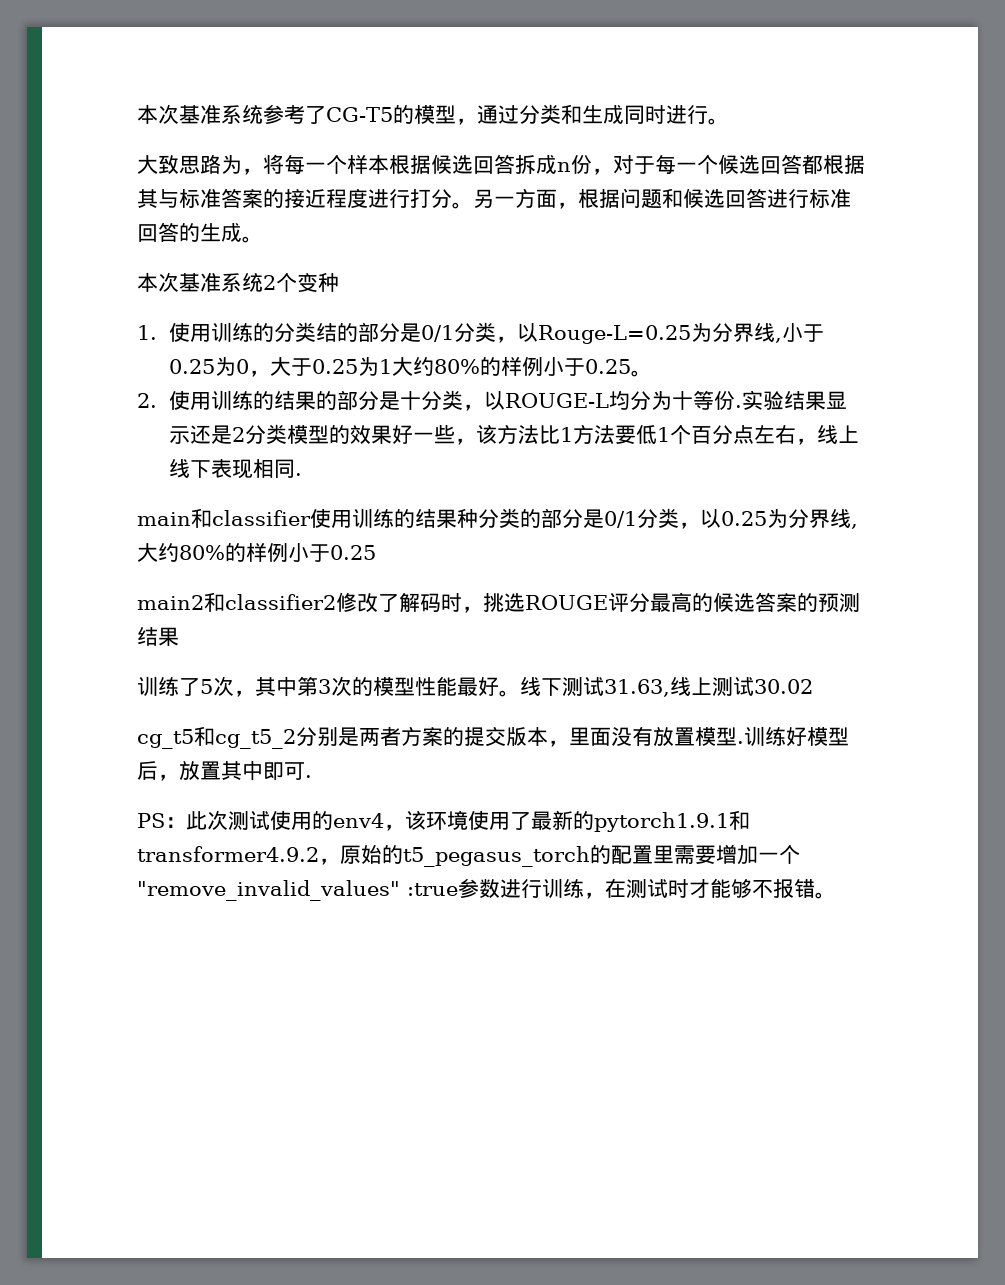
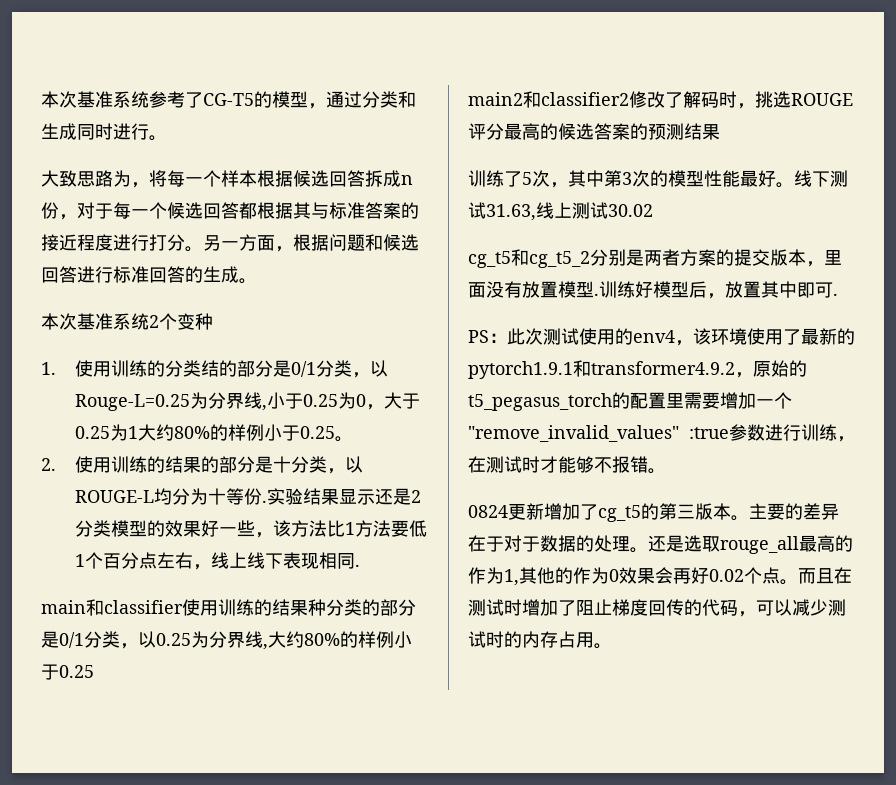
(836, 895) none -> [468,503,839,522] [468,535,853,554] [468,567,852,586] [468,599,846,617] [468,631,612,649] // 0824更新增加了cg_t5的第三版本。主要的差异在于对于数据的处理。还是选取rouge_all最高的作为1,其他的作为0效果会再好0.02个点。而且在测试时增加了阻止梯度回传的代码，可以减少测试时的内存占用。

